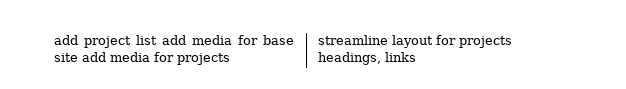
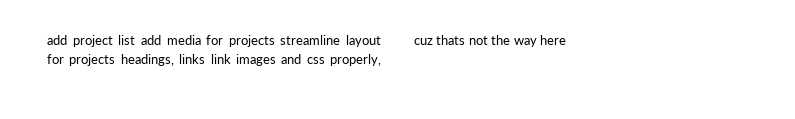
[263,35,294,45] [54,52,174,62] base site add media for -> (224, 40) none
(416, 57) none -> [210,54,381,66] [414,35,566,47] link images and css properly, cuz thats not the way here

